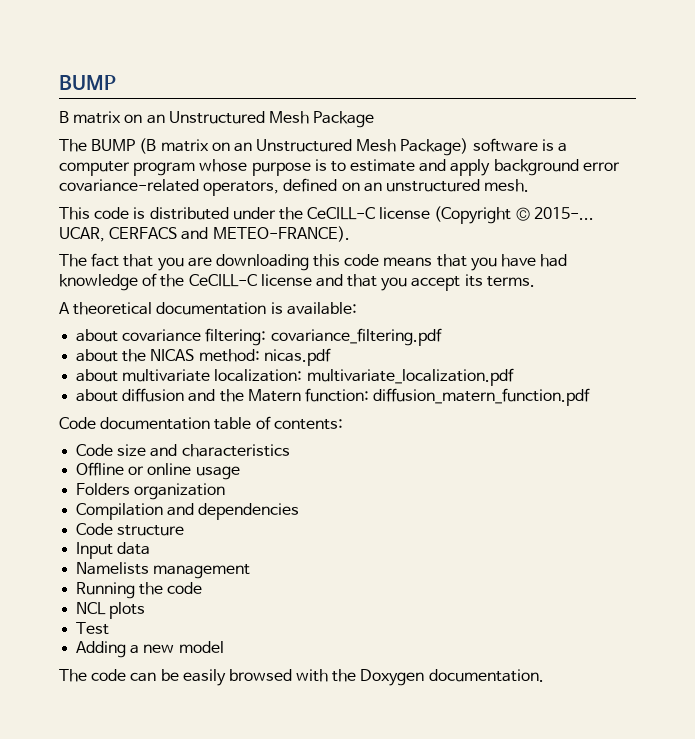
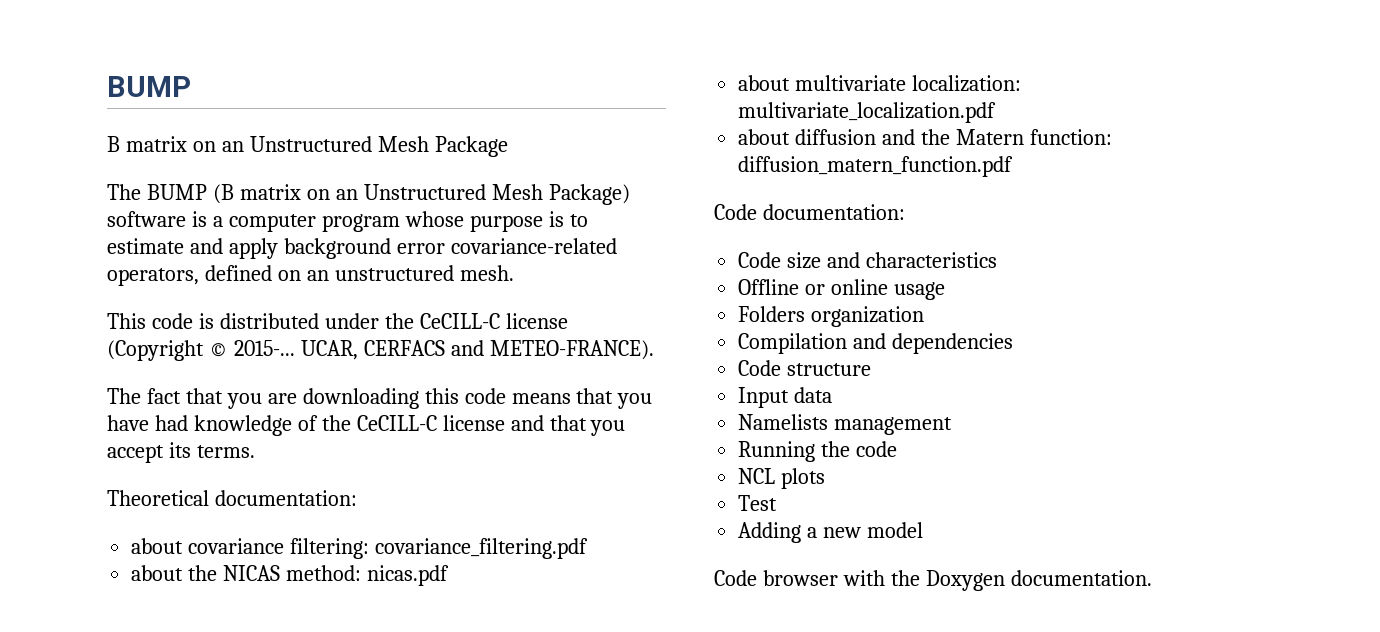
[59,302,357,315] A theoretical documentation is available: -> [107,490,357,506] Theoretical documentation:
[100,416,343,430] documentation table of contents: -> [762,204,905,220] documentation:
[59,669,292,686] The code can be easily browsed -> [714,570,838,586] Code browser

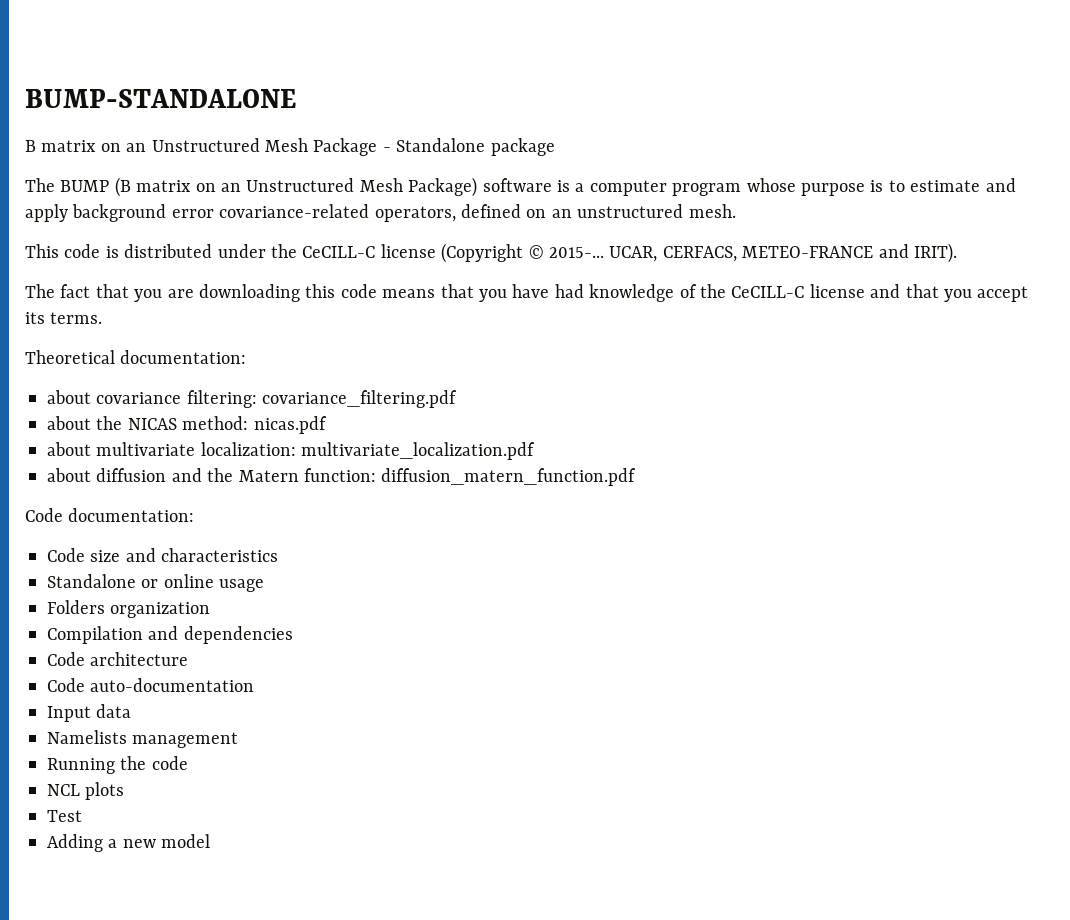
[107,76,191,97] BUMP -> [25,89,296,108] BUMP-STANDALONE
(508, 146) none -> [382,138,555,156] - Standalone package
[363,340,654,360] CERFACS and METEO-FRANCE). -> [662,243,957,263] CERFACS, METEO-FRANCE and IRIT).
[738,279,800,295] Offline -> [47,574,136,588] Standalone
[787,363,872,376] structure -> [90,652,189,666] [47,678,255,692] architecture // Code auto-documentation
[714,570,1152,591] // Code browser with the Doxygen documentation. -> (211, 841) none

